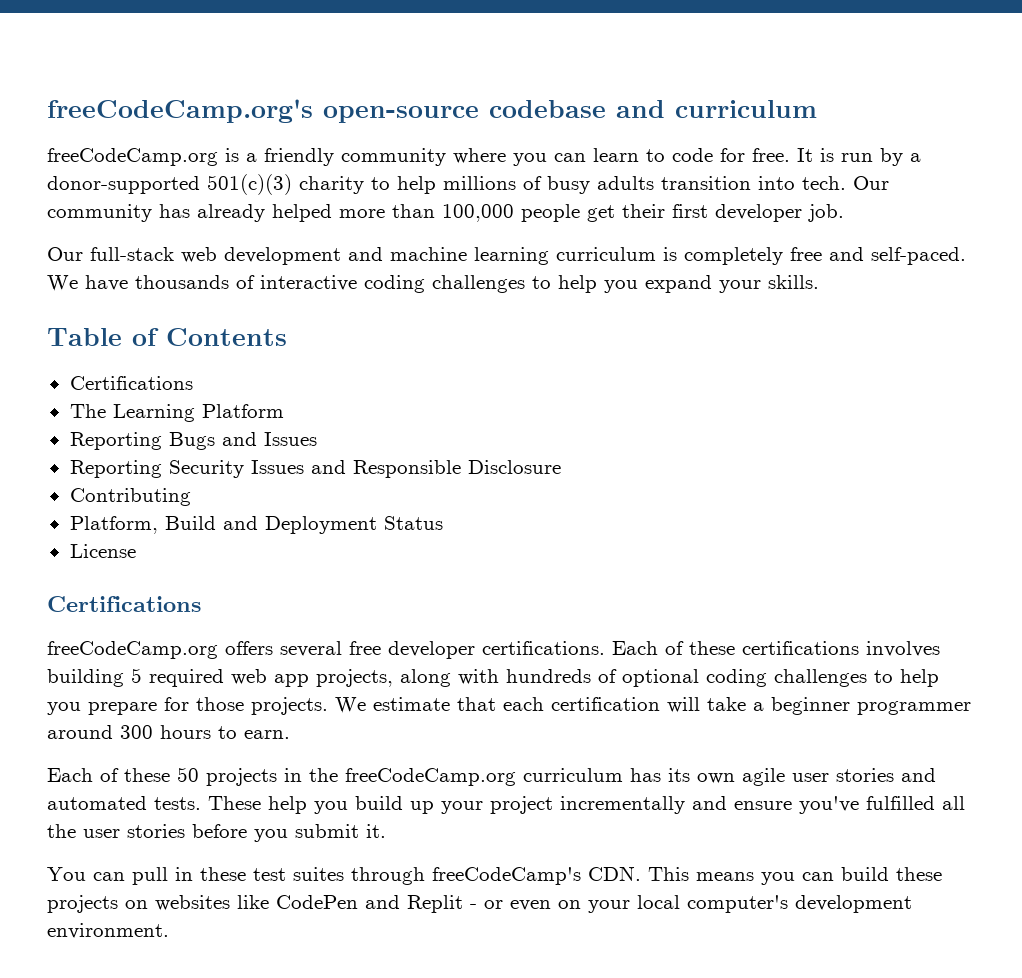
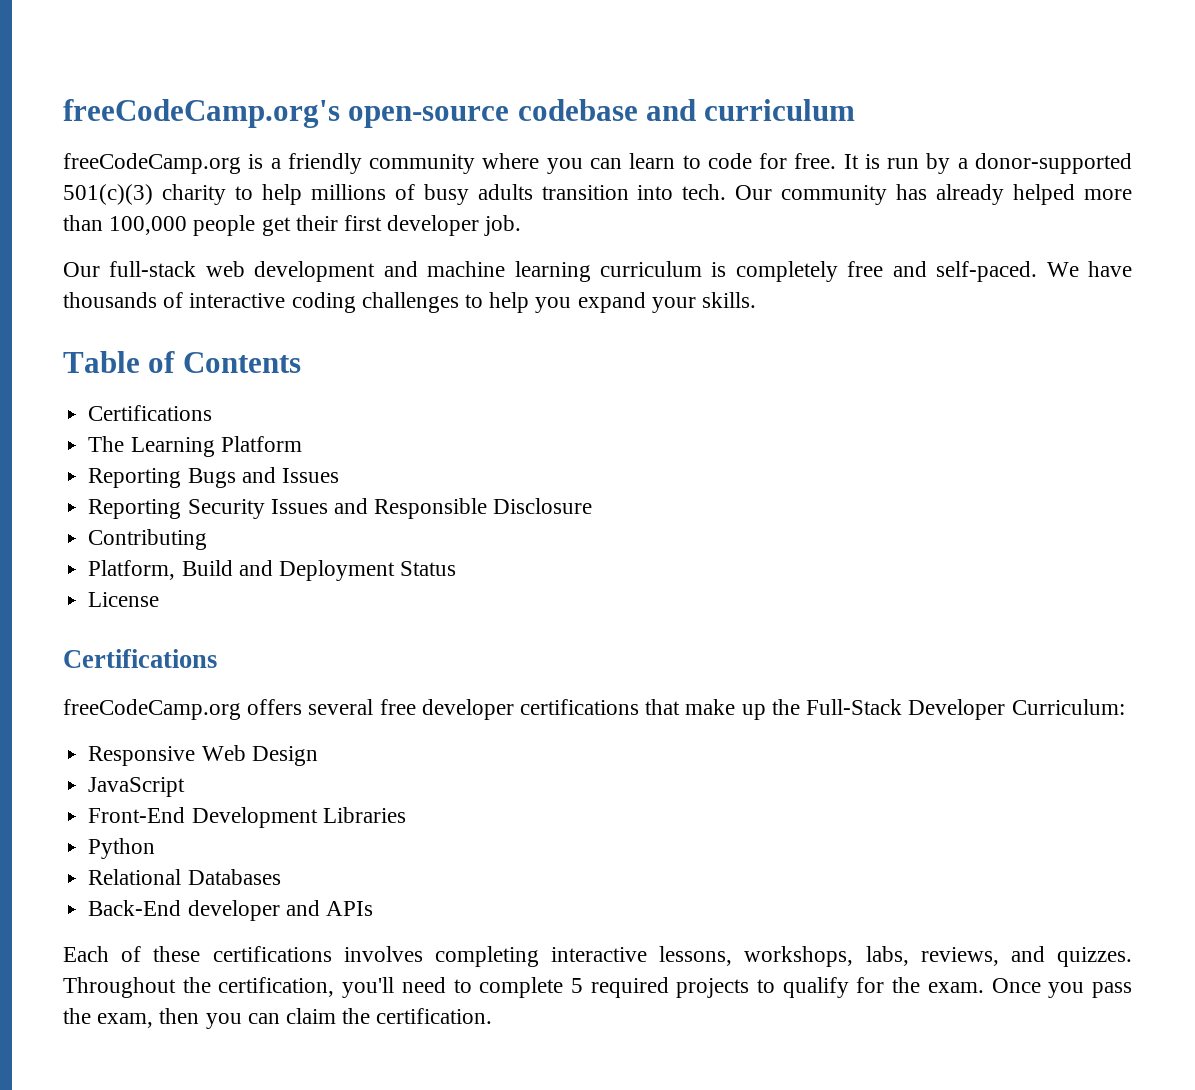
[482,641,605,655] certifications. -> [520,699,1125,720] [88,745,318,766] [88,777,186,797] [88,807,406,828] [88,838,156,859] [88,869,281,885] [88,900,373,921] certifications that make up the Full-Stack Developer Curriculum: // Responsive Web Design // JavaScript // Front-End Development Libraries // Python // Relational Databases // Back-End developer and APIs //
[47,668,939,687] [47,697,971,715] [47,725,290,739] [47,767,936,786] [47,796,965,814] [47,824,386,842] [47,866,942,885] [47,895,912,913] [47,923,169,939] building 5 required web app projects, along with hundreds of optional coding challenges to help you prepare for those projects. We estimate that each certification will take a beginner programmer around 300 hours to earn. // Each of these 50 projects in the freeCodeCamp.org curriculum has its own agile user stories and automated tests. These help you build up your project incrementally and ensure you've fulfilled all the user stories before you submit it. // You can pull in these test suites through freeCodeCamp's CDN. This means you can build these projects on websites like CodePen and Replit - or even on your local computer's development environment. -> [434,946,1132,967] [63,977,1133,998] [63,1008,493,1029] completing interactive lessons, workshops, labs, reviews, and quizzes. Throughout the certification, you'll need to complete 5 required projects to qualify for the exam. Once you pass the exam, then you can claim the certification.

